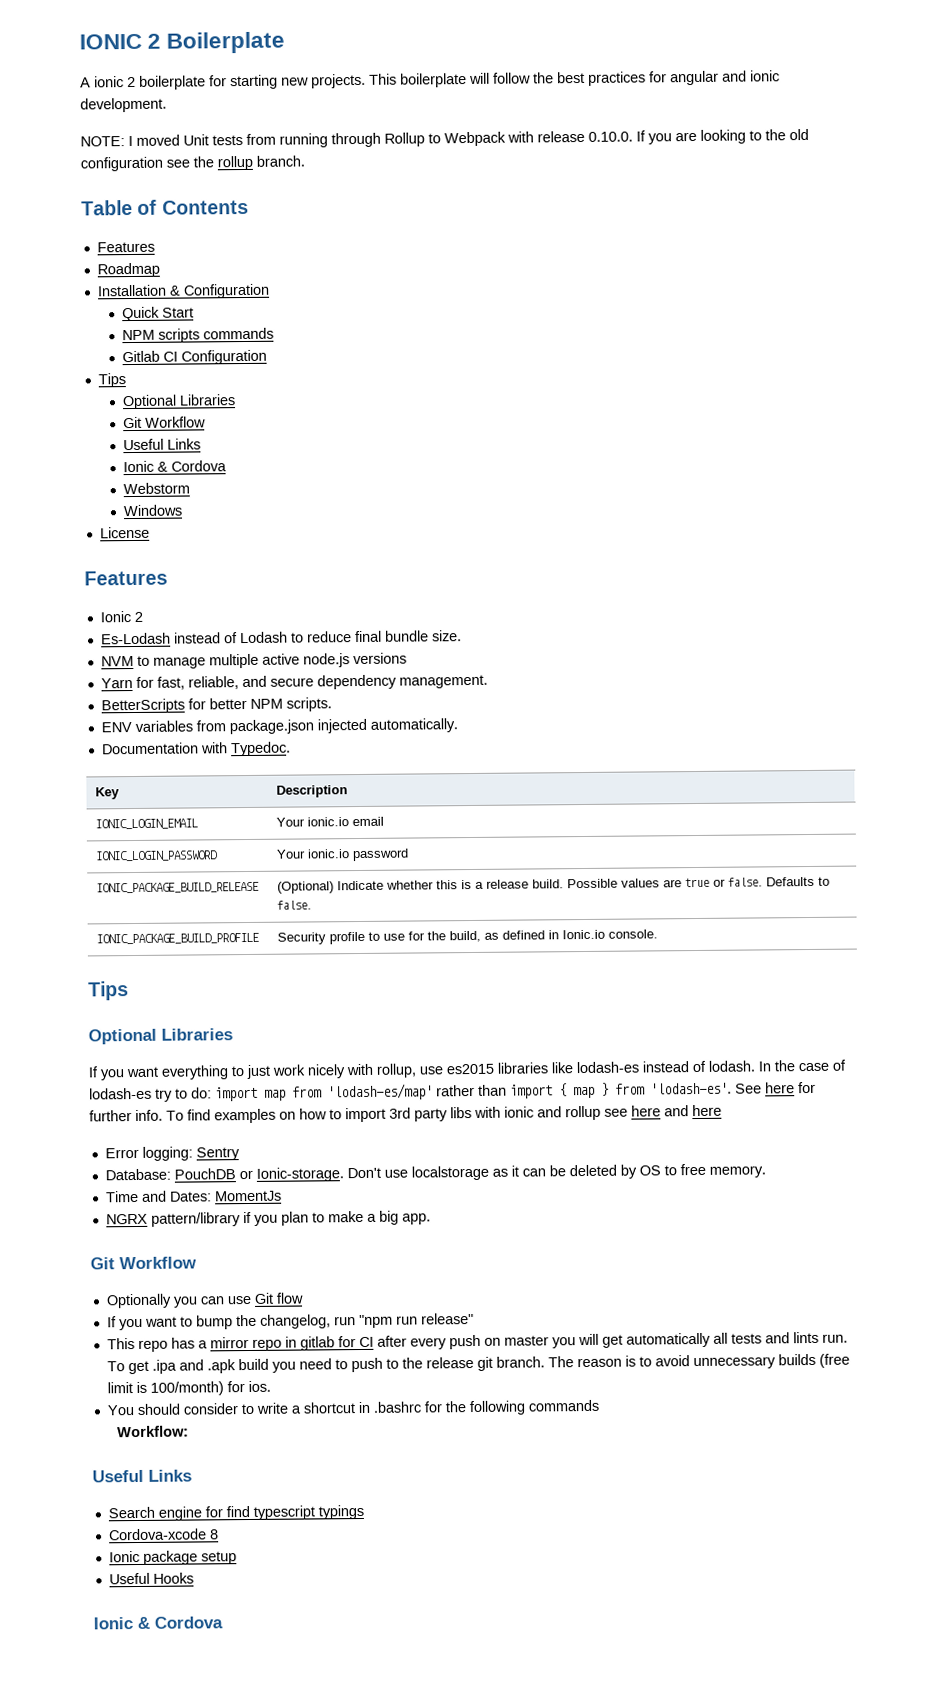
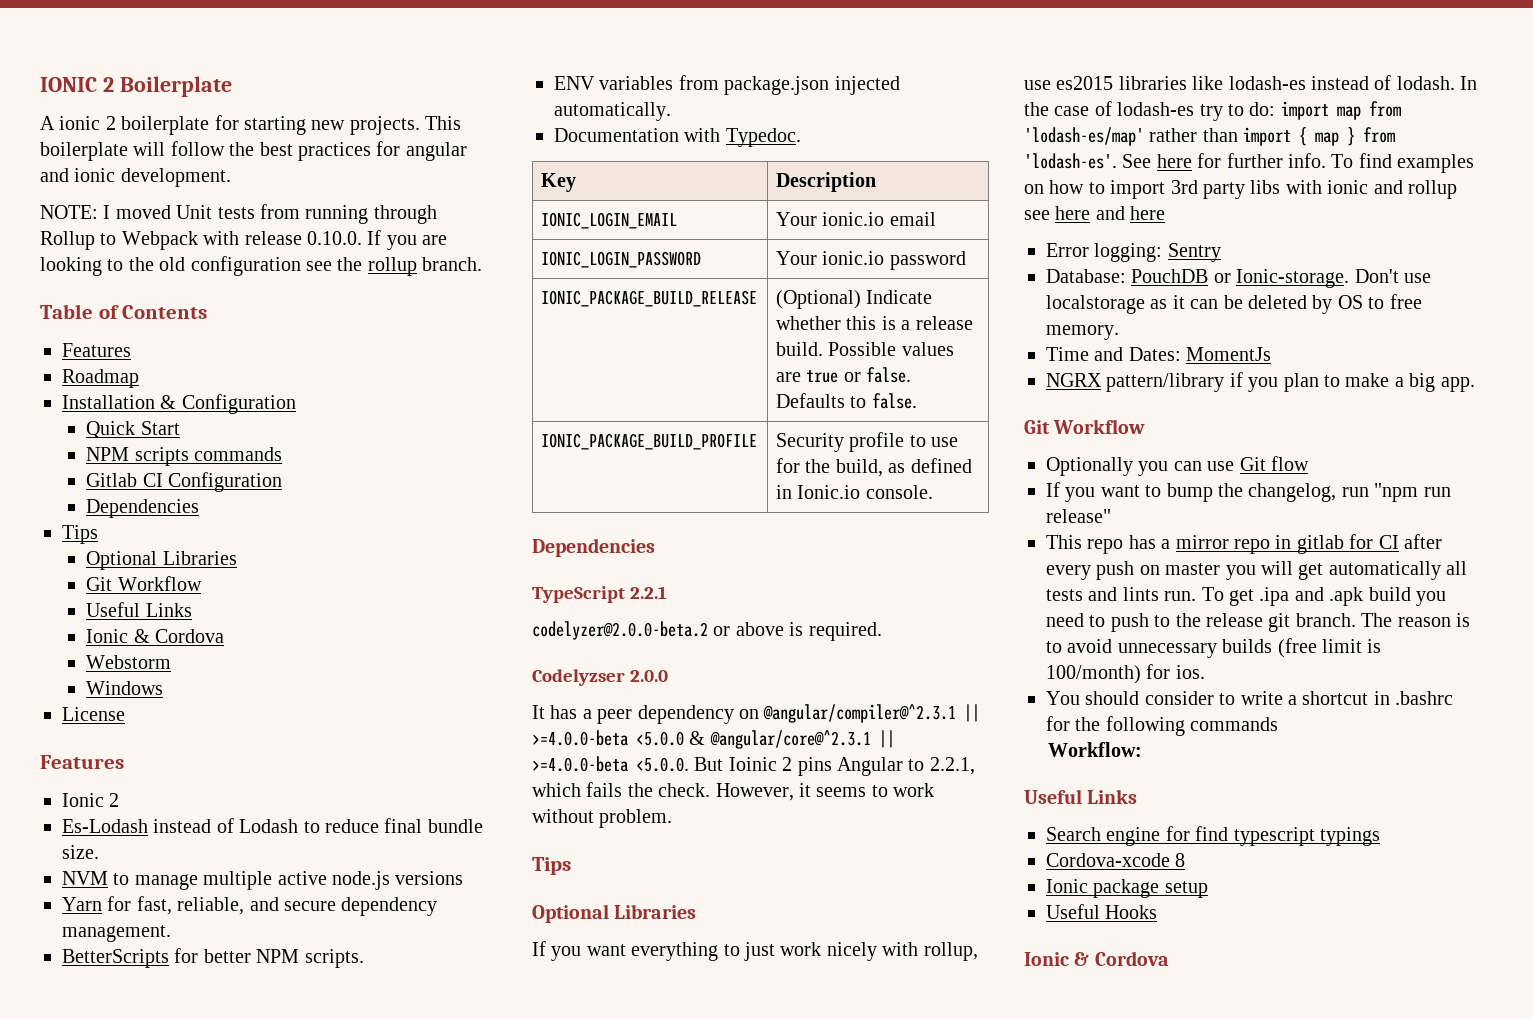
(268, 357) none -> [86,499,200,518] // Dependencies
(659, 934) none -> [532,538,655,557] [532,586,668,603] [532,621,882,641] [532,669,669,686] [532,704,981,724] [532,730,895,749] [532,756,975,776] [532,782,935,801] [532,809,673,828] // Dependencies // TypeScript 2.2.1 // codelyzer@2.0.0-beta.2 or above is required. // Codelyzser 2.0.0 // It has a peer dependency on @angular/compiler@^2.3.1 || >=4.0.0-beta <5.0.0 & @angular/core@^2.3.1 || >=4.0.0-beta <5.0.0. But Ioinic 2 pins Angular to 2.2.1, which fails the check. However, it seems to work without problem.

